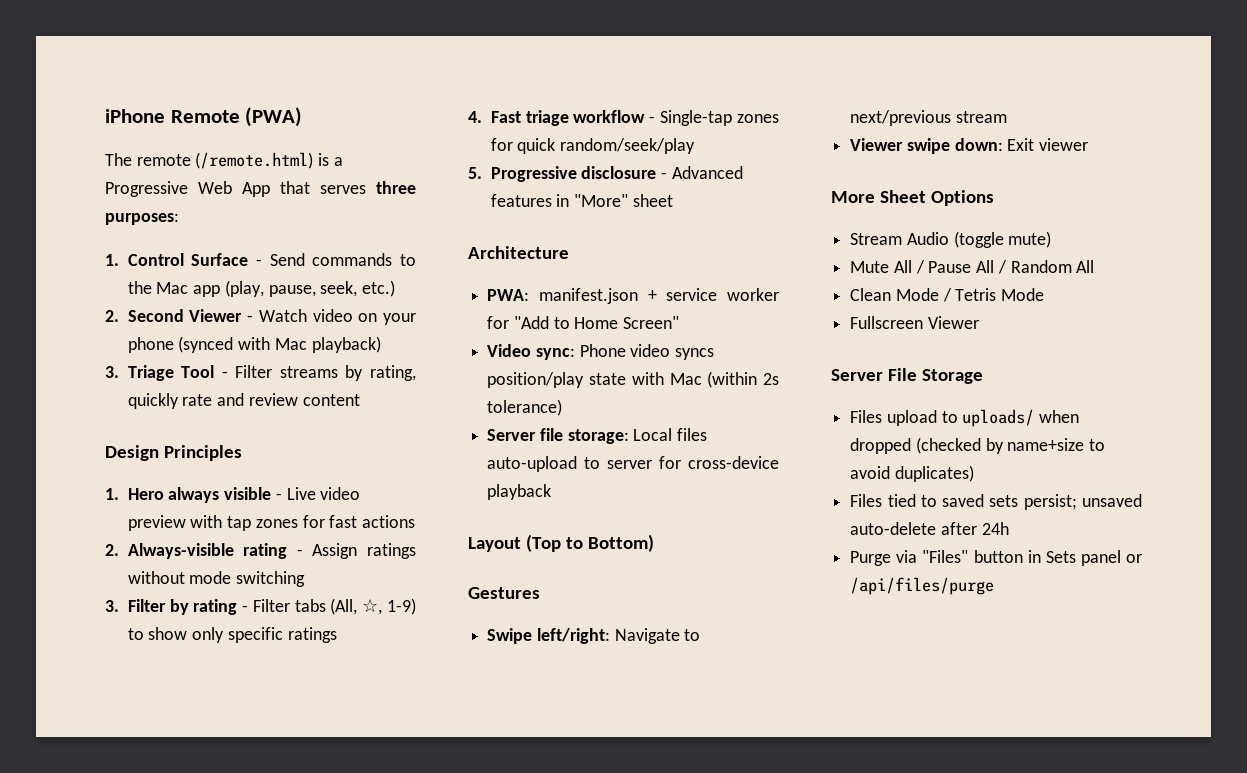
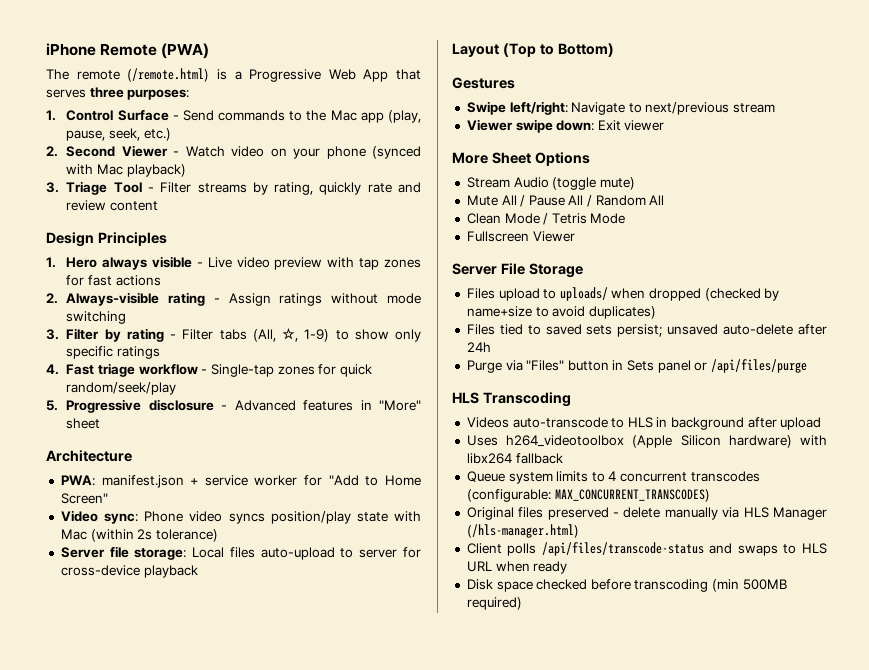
(995, 586) none -> [452,392,571,407] [466,417,822,430] [466,435,827,448] [466,453,563,464] [466,471,760,484] [466,489,710,502] [466,507,827,520] [466,524,579,538] [466,542,827,556] [466,561,568,574] [466,579,787,592] [466,597,522,610] // HLS Transcoding // Videos auto-transcode to HLS in background after upload // Uses h264_videotoolbox (Apple Silicon hardware) with libx264 fallback // Queue system limits to 4 concurrent transcodes (configurable: MAX_CONCURRENT_TRANSCODES) // Original files preserved - delete manually via HLS Manager (/hls-manager.html) // Client polls /api/files/transcode-status and swaps to HLS URL when ready // Disk space checked before transcoding (min 500MB required)

